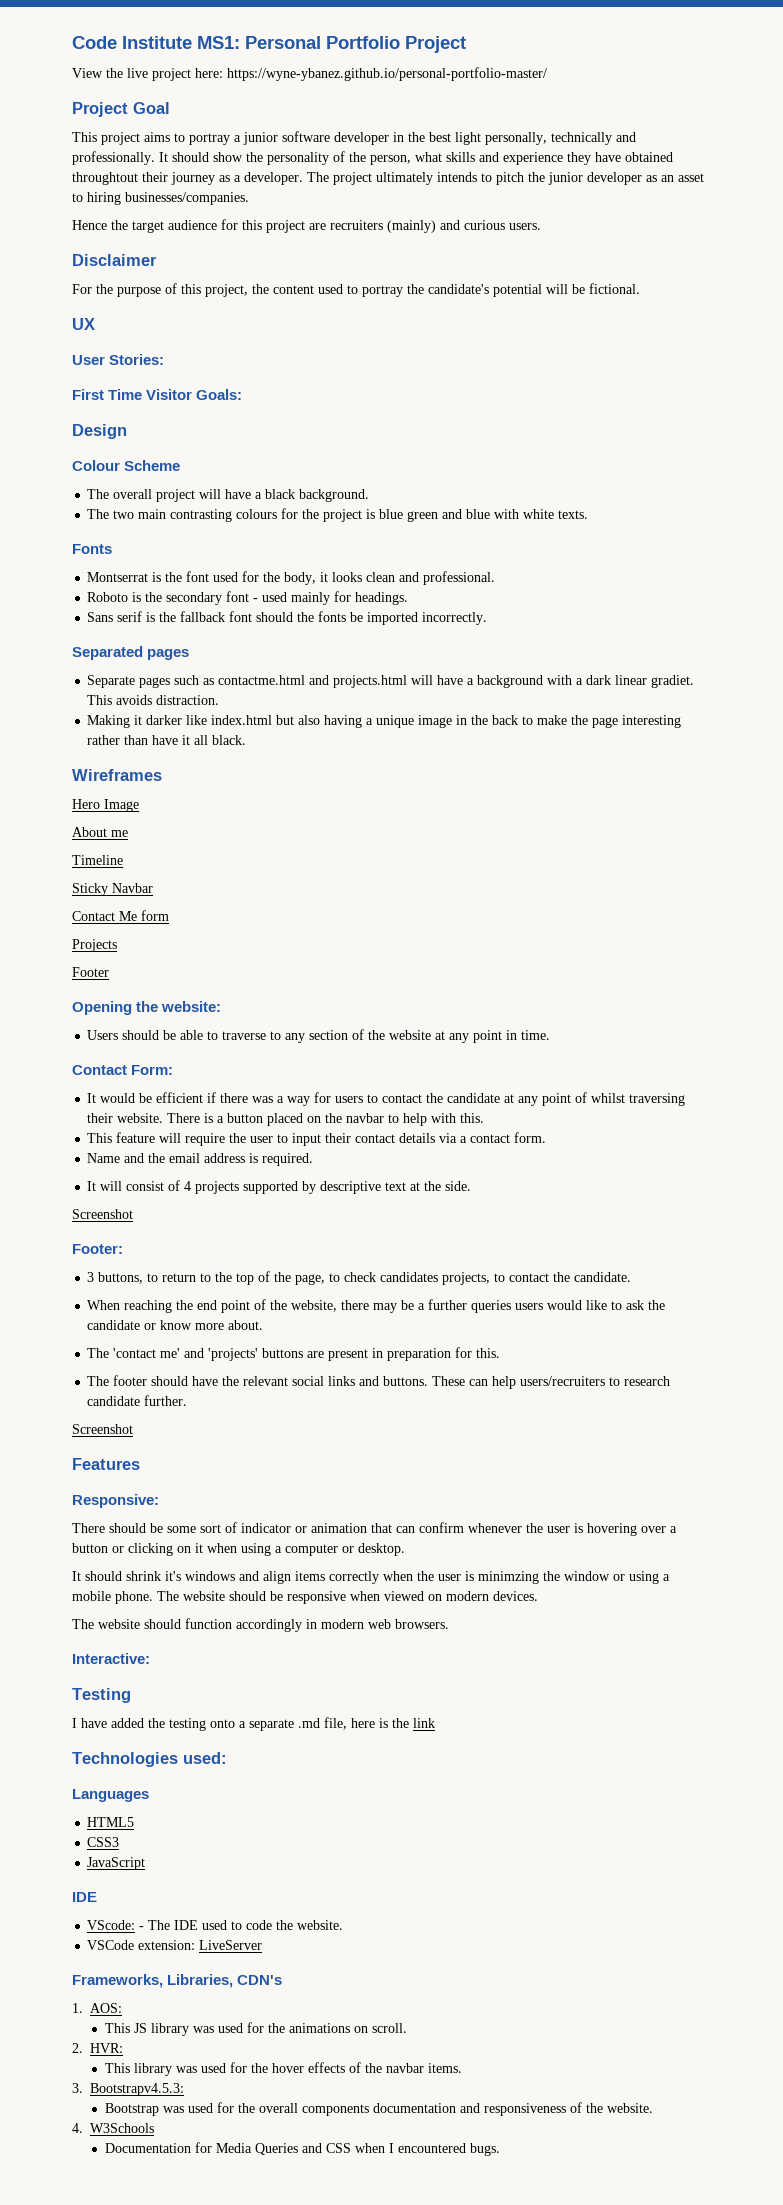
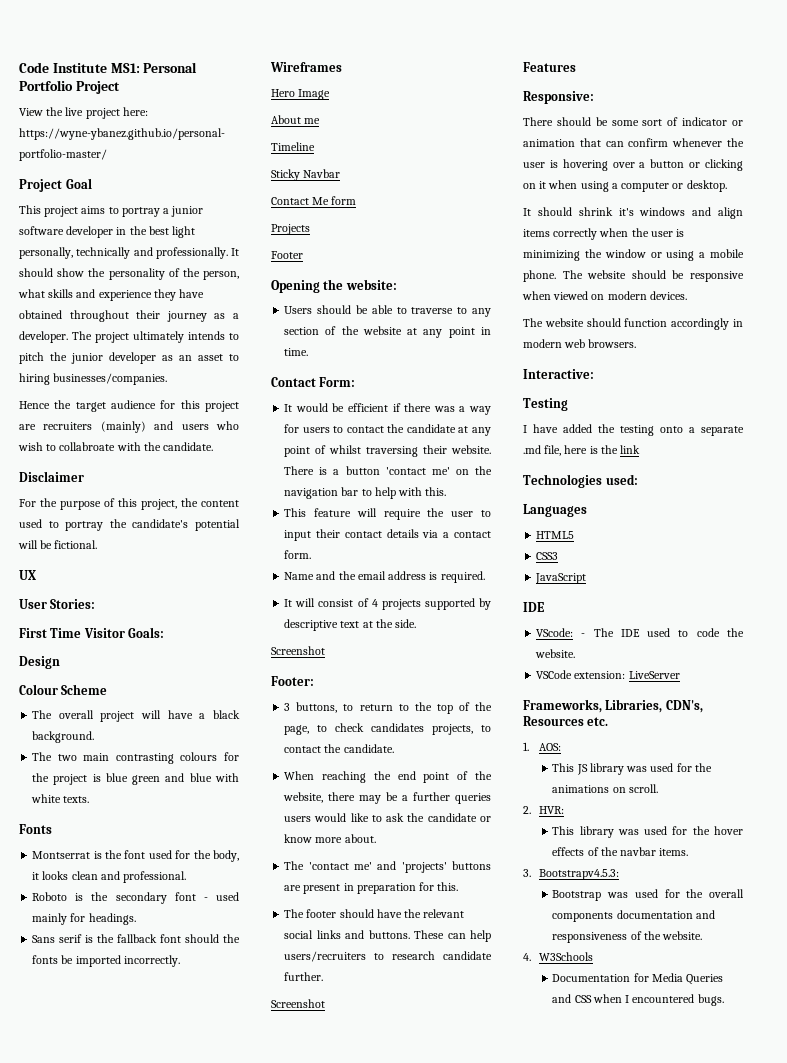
[72,172,138,185] throughtout -> [69,310,129,322] throughout
[464,220,541,230] curious users. -> [181,421,239,430] [18,442,214,451] users who wish to collabroate with the candidate.
[72,646,190,660] [87,675,695,688] [87,695,220,705] [87,715,682,728] [87,735,247,745] // Separated pages // Separate pages such as contactme.html and projects.html will have a background with a dark linear gradiet. This avoids distraction. // Making it darker like index.html but also having a unique image in the back to make the page interesting rather than have it all black. -> (180, 961) none
[267,1113,385,1126] placed on the navbar -> [385,466,492,475] [284,487,359,499] 'contact me' on the navigation bar
[478,1571,539,1584] minimzing -> [523,250,580,261] minimizing
[237,1975,283,1985] CDN's -> [665,700,703,713] [523,716,609,726] CDN's, Resources etc.

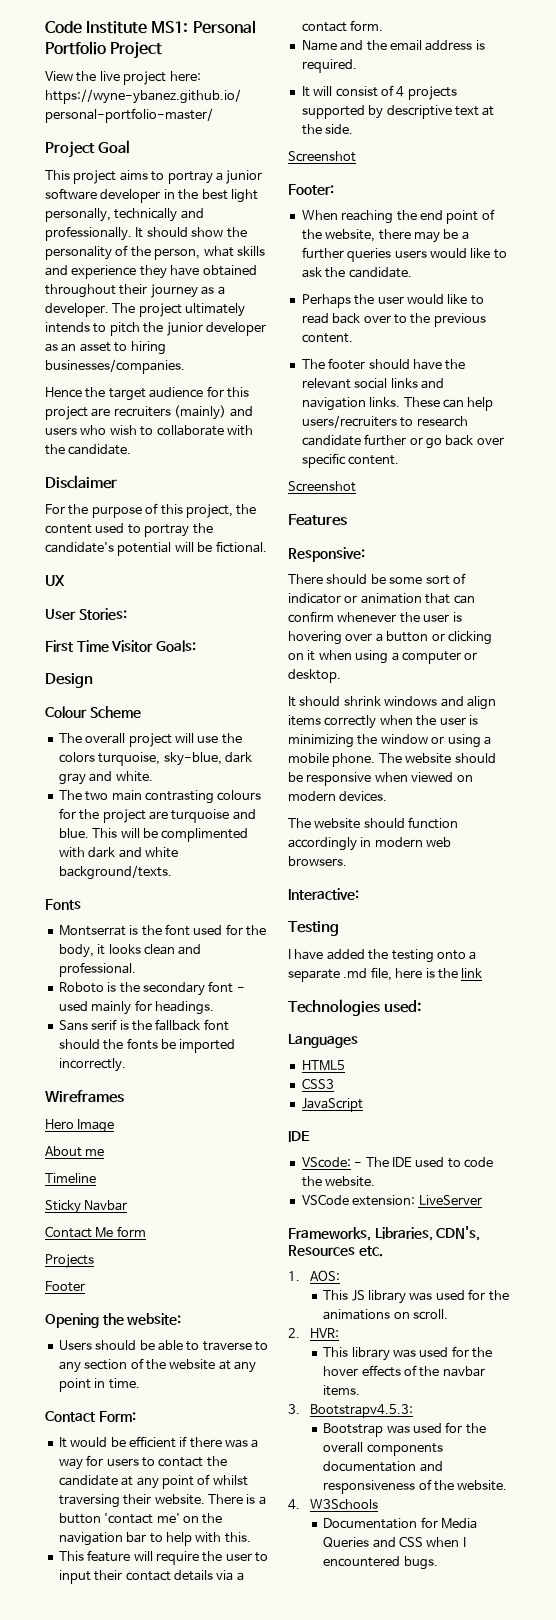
[59,442,116,451] collabroate -> [156,425,224,436] collaborate
[167,710,240,719] [32,731,95,743] have a black background. -> [197,733,242,744] [58,752,252,766] [58,771,153,785] use the colors turquoise, sky-blue, dark gray and white.
[92,773,239,785] [31,794,90,803] is blue green and blue with white texts. -> [148,809,256,823] [58,828,249,842] [58,847,178,858] [58,865,172,880] are turquoise and blue. This will be complimented with dark and white background/texts.
[284,702,492,714] [284,723,491,735] [284,744,394,753] // 3 buttons, to return to the top of the page, to check candidates projects, to contact the candidate. -> (334, 189) none
[427,813,491,822] [284,834,376,843] [284,861,491,873] [284,882,459,894] candidate or know more about. // The 'contact me' and 'projects' buttons are present in preparation for this. -> [348,267,412,278] [301,294,484,308] [301,313,486,327] [301,333,353,343] candidate. // Perhaps the user would like to read back over to the previous content.
[368,930,410,939] buttons. -> [301,397,401,411] navigation links.
[284,972,324,981] further. -> [364,434,504,449] [301,453,400,468] further or go back over specific content.
[618,208,634,216] it's -> (381, 701) none

